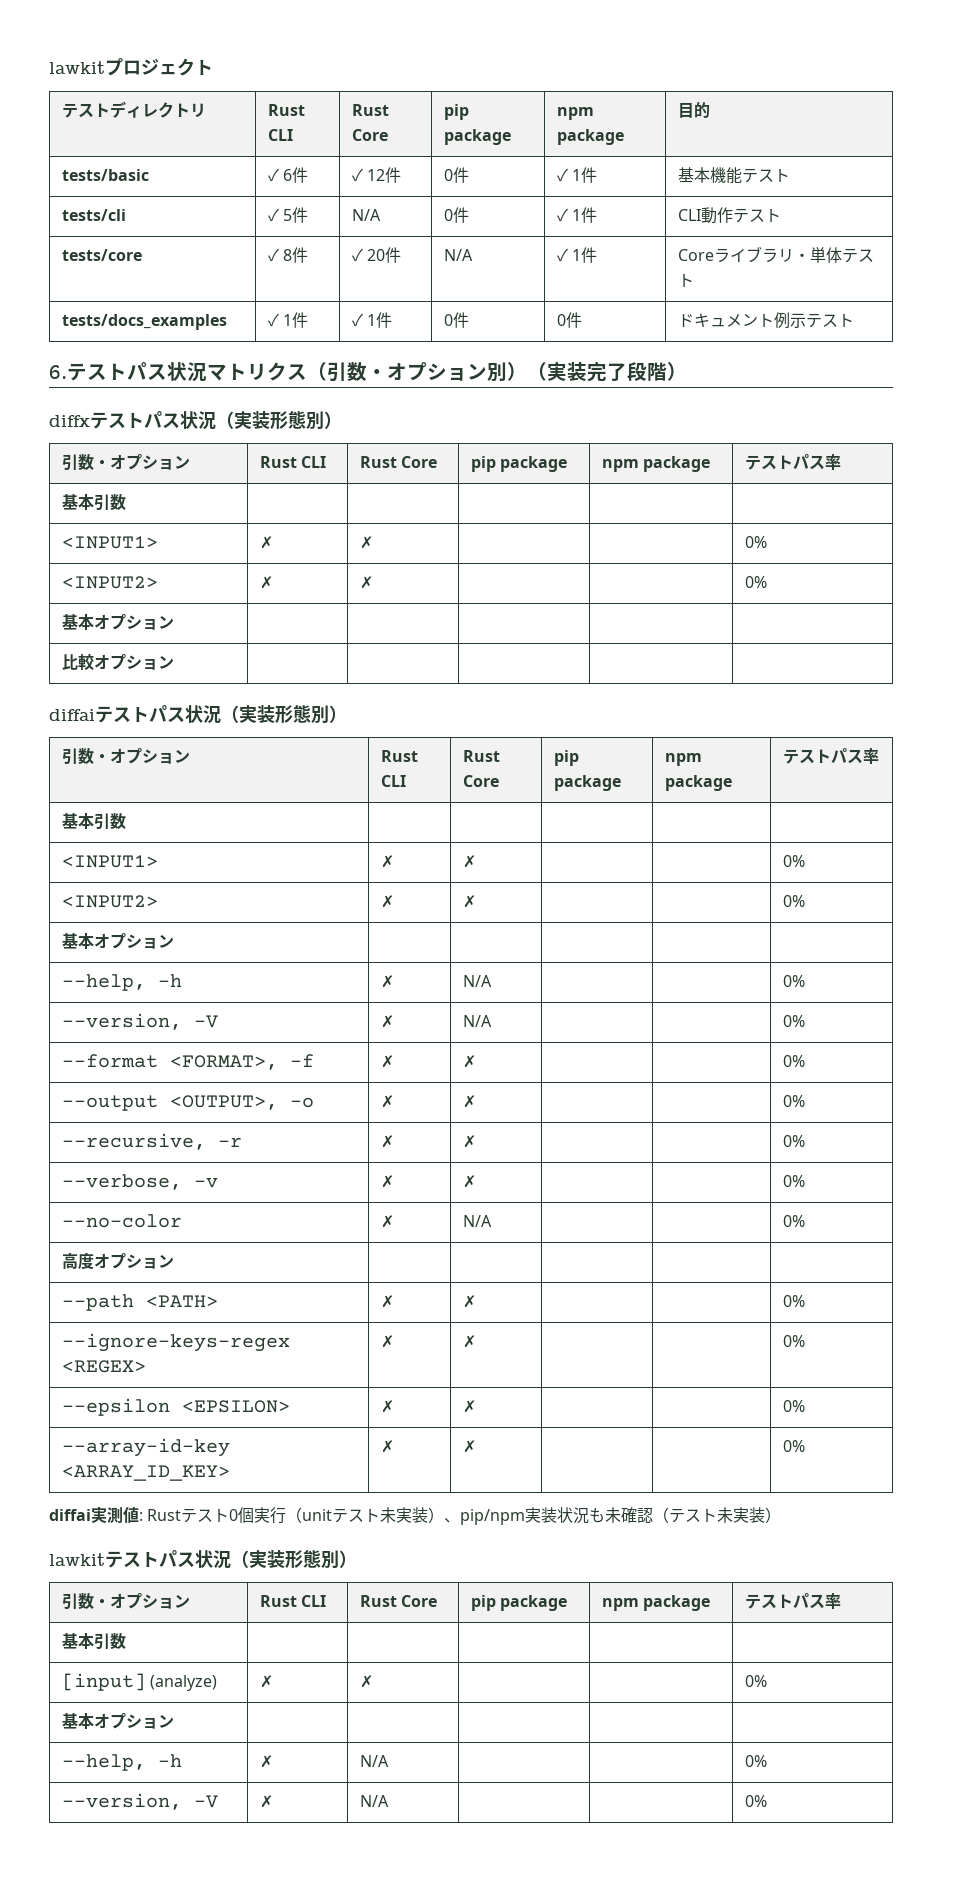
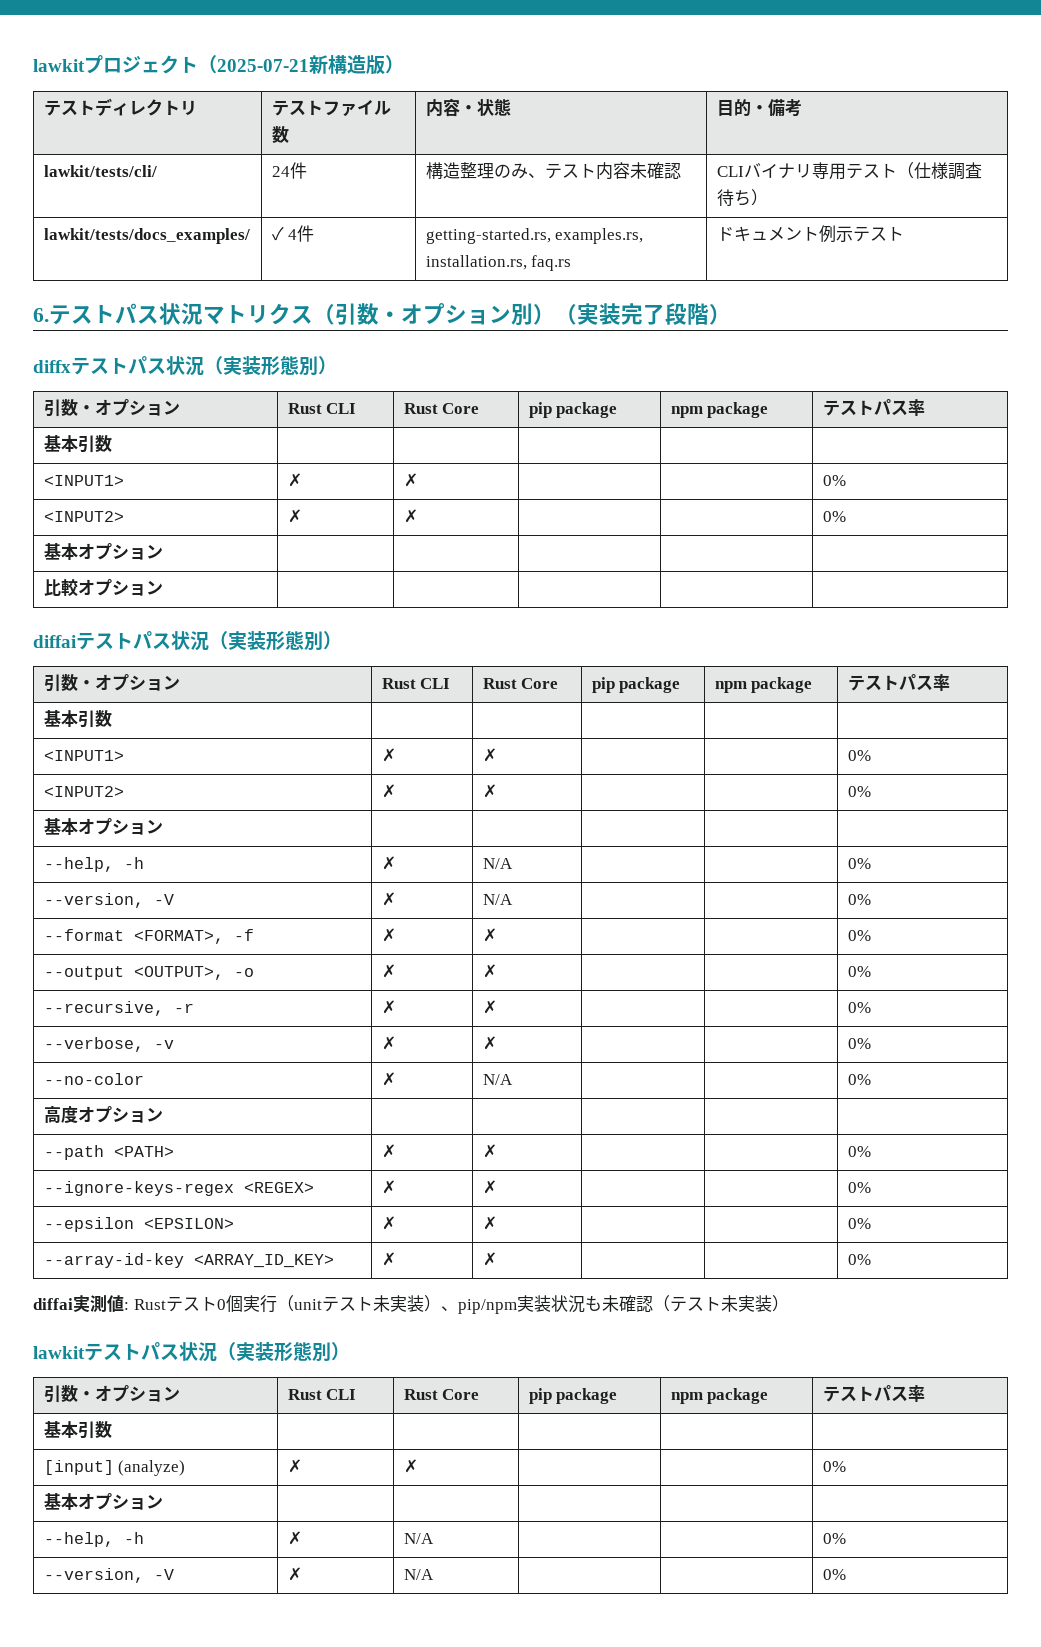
(213, 67) none -> [198,55,404,75] （2025-07-21新構造版）
[267,104,305,116] [267,129,293,141] [351,104,389,116] [351,129,388,141] [443,104,469,120] [443,129,511,145] [556,107,594,120] [556,129,624,145] [677,102,710,118] [61,169,149,181] [267,167,309,183] [351,167,402,183] [443,167,469,183] [556,167,598,183] [677,167,790,184] [61,209,126,221] [267,207,309,223] [351,209,381,221] [443,207,469,223] [556,207,598,223] [677,207,781,224] [61,249,142,261] [267,247,309,263] [351,247,402,263] [443,249,473,261] [556,247,598,263] [677,246,874,263] [677,274,694,287] [61,314,227,330] [267,312,309,328] [351,312,393,328] [443,312,469,328] [556,312,582,328] Rust CLI | Rust Core | pip package | npm package | 目的 // tests/basic | ✓ 6件 | ✓ 12件 | 0件 | ✓ 1件 | 基本機能テスト // tests/cli | ✓ 5件 | N/A | 0件 | ✓ 1件 | CLI動作テスト // tests/core | ✓ 8件 | ✓ 20件 | N/A | ✓ 1件 | Coreライブラリ・単体テスト // tests/docs_examples | ✓ 1件 | ✓ 1件 | 0件 | 0件 -> [271,100,391,117] [271,126,289,143] [425,98,511,117] [716,99,802,117] [43,165,157,177] [271,162,307,179] [425,162,681,180] [716,162,982,180] [716,189,768,207] [43,228,250,244] [271,225,315,242] [425,228,644,244] [425,255,572,271] テストファイル数 | 内容・状態 | 目的・備考 // lawkit/tests/cli/ | 24件 | 構造整理のみ、テスト内容未確認 | CLIバイナリ専用テスト（仕様調査待ち） // lawkit/tests/docs_examples/ | ✓ 4件 | getting-started.rs, examples.rs, installation.rs, faq.rs

